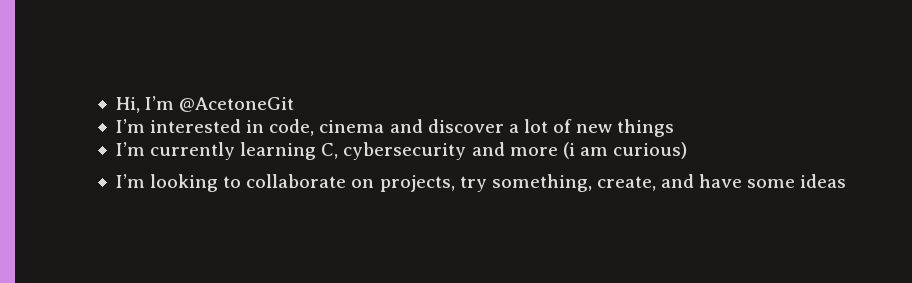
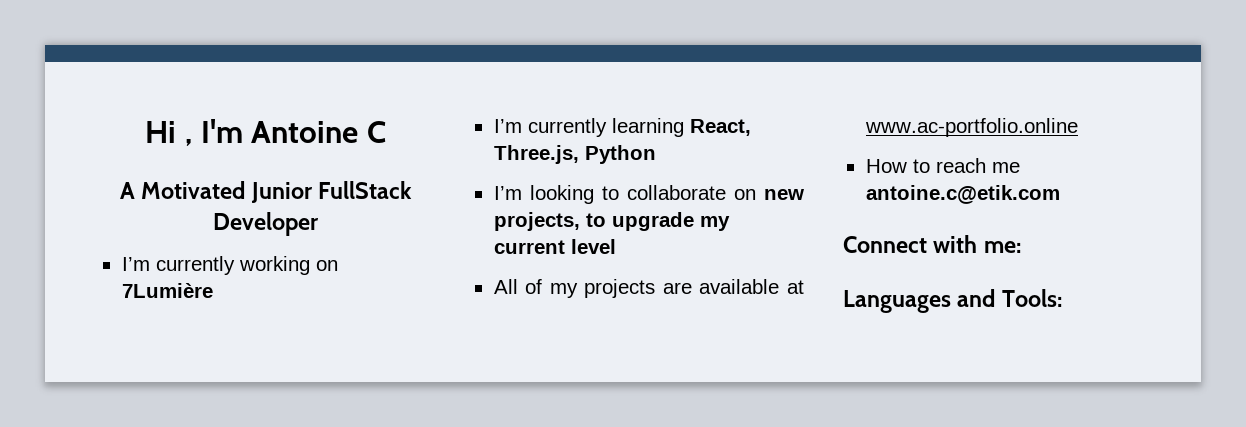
[115,96,295,113] [115,119,675,137] [115,142,688,160] Hi, I’m @AcetoneGit // I’m interested in code, cinema and discover a lot of new things // I’m currently learning C, cybersecurity and more (i am curious) -> [145,119,386,146] [119,181,413,203] [213,212,319,236] [121,256,338,275] [121,283,213,298] [493,118,751,137] [493,145,656,164] Hi , I'm Antoine C // A Motivated Junior FullStack Developer // I’m currently working on 7Lumière // I’m currently learning React, Three.js, Python
[379,174,847,192] projects, try something, create, and have some ideas -> [764,189,804,200] [493,212,730,231] [493,239,616,254] [493,279,804,298] [864,118,1078,137] [865,158,1020,173] [865,185,1060,204] [843,235,1021,253] [843,289,1062,313] new projects, to upgrade my current level // All of my projects are available at www.ac-portfolio.online // How to reach me antoine.c@etik.com // Connect with me: // Languages and Tools:

